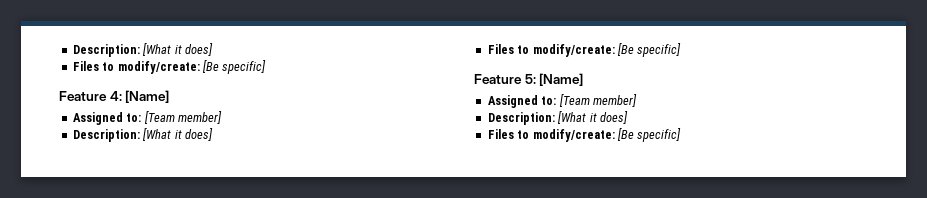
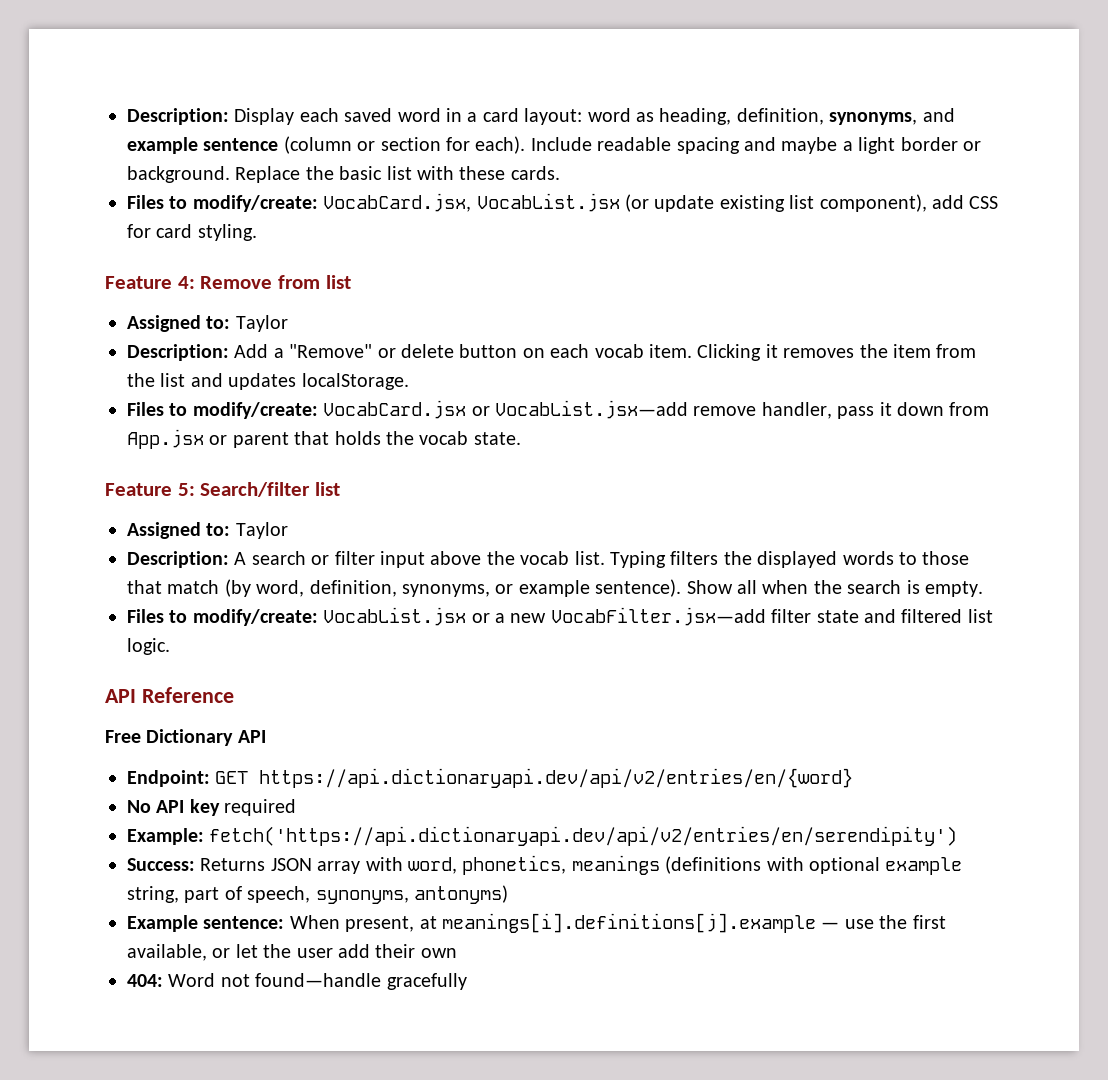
[72,43,213,57] [72,60,267,74] Description: [What it does] // Files to modify/create: [Be specific] -> [127,108,955,125] [127,136,981,154] [127,166,560,183] [127,193,999,212] [127,224,257,241] Description: Display each saved word in a card layout: word as heading, definition, synonyms, and example sentence (column or section for each). Include readable spacing and maybe a light border or background. Replace the basic list with these cards. // Files to modify/create: VocabCard.jsx, VocabList.jsx (or update existing list component), add CSS for card styling.
[125,90,170,103] [72,111,222,125] [72,128,213,142] [487,43,682,57] [Name] // Assigned to: [Team member] // Description: [What it does] // Files to modify/create: [Be specific] -> [200,275,351,289] [127,315,288,332] [127,344,977,361] [127,373,409,390] [127,400,990,419] [127,429,521,449] Remove from list // Assigned to: Taylor // Description: Add a "Remove" or delete button on each vocab item. Clicking it removes the item from the list and updates localStorage. // Files to modify/create: VocabCard.jsx or VocabList.jsx—add remove handler, pass it down from App.jsx or parent that holds the vocab state.
[539,73,584,86] [487,94,637,108] [487,111,628,125] [487,128,682,142] [Name] // Assigned to: [Team member] // Description: [What it does] // Files to modify/create: [Be specific] -> [200,482,341,497] [127,522,288,539] [127,551,970,568] [127,579,983,597] [127,607,993,626] [127,638,170,655] [105,687,234,703] [105,729,266,746] [127,768,854,788] [127,799,297,816] [127,826,958,846] [127,855,963,875] [127,885,508,904] [127,913,946,933] [127,944,457,961] [127,973,467,990] Search/filter list // Assigned to: Taylor // Description: A search or filter input above the vocab list. Typing filters the displayed words to those that match (by word, definition, synonyms, or example sentence). Show all when the search is empty. // Files to modify/create: VocabList.jsx or a new VocabFilter.jsx—add filter state and filtered list logic. // API Reference // Free Dictionary API // Endpoint: GET https://api.dictionaryapi.dev/api/v2/entries/en/{word} // No API key required // Example: fetch('https://api.dictionaryapi.dev/api/v2/entries/en/serendipity') // Success: Returns JSON array with word, phonetics, meanings (definitions with optional example string, part of speech, synonyms, antonyms) // Example sentence: When present, at meanings[i].definitions[j].example — use the first available, or let the user add their own // 404: Word not found—handle gracefully

